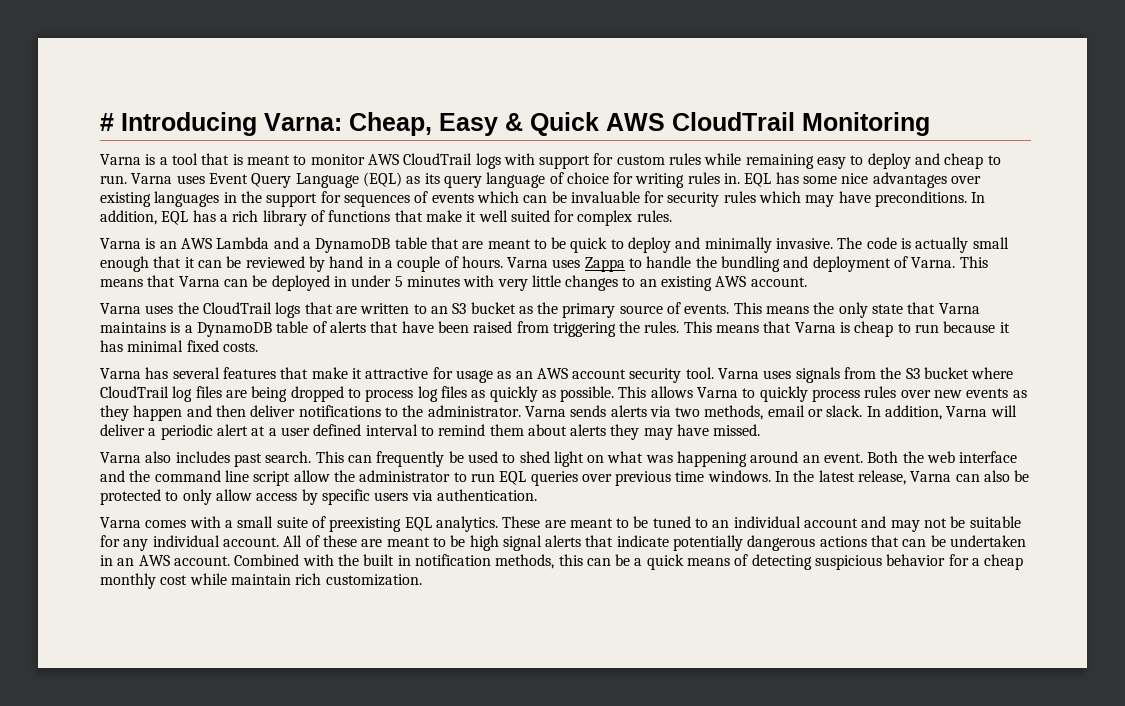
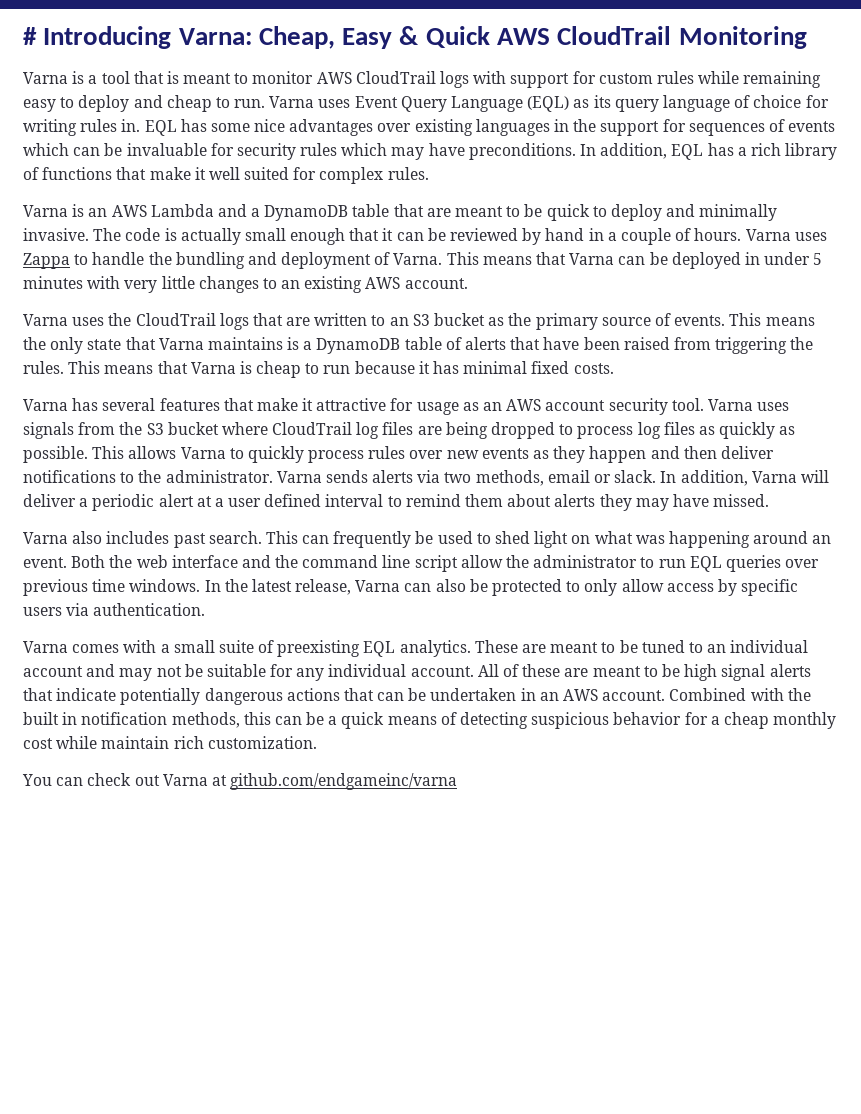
(422, 580) none -> [22,773,458,790] // You can check out Varna at github.com/endgameinc/varna

